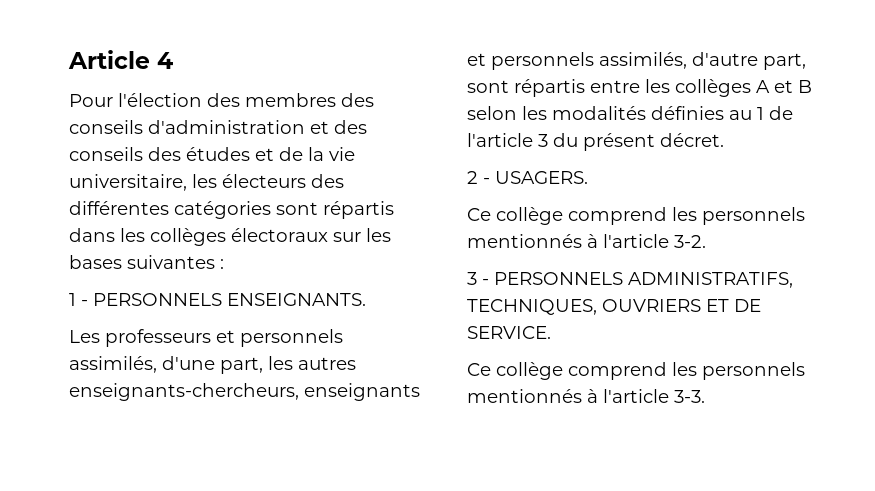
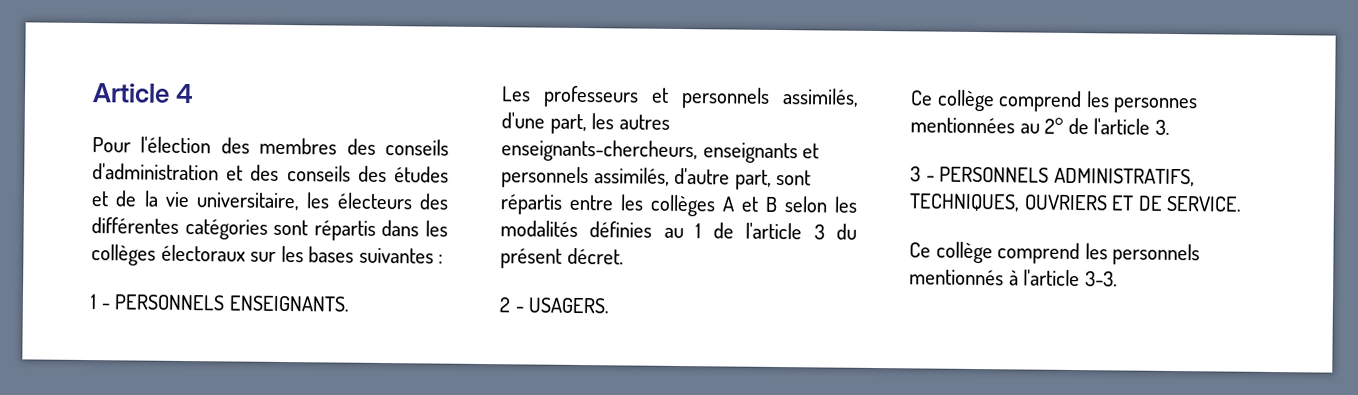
[702,207,805,225] [467,234,706,248] personnels mentionnés à l'article 3-2. -> [1113,97,1199,114] [910,117,1170,135] personnes mentionnées au 2° de l'article 3.

